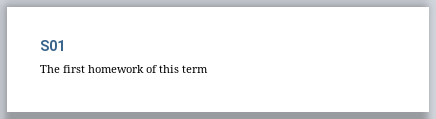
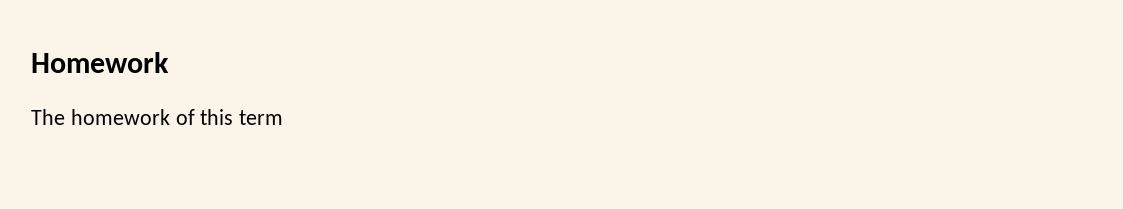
[40,40,65,51] S01 -> [31,52,169,73] Homework
[63,65,85,73] first -> (65, 117) none

